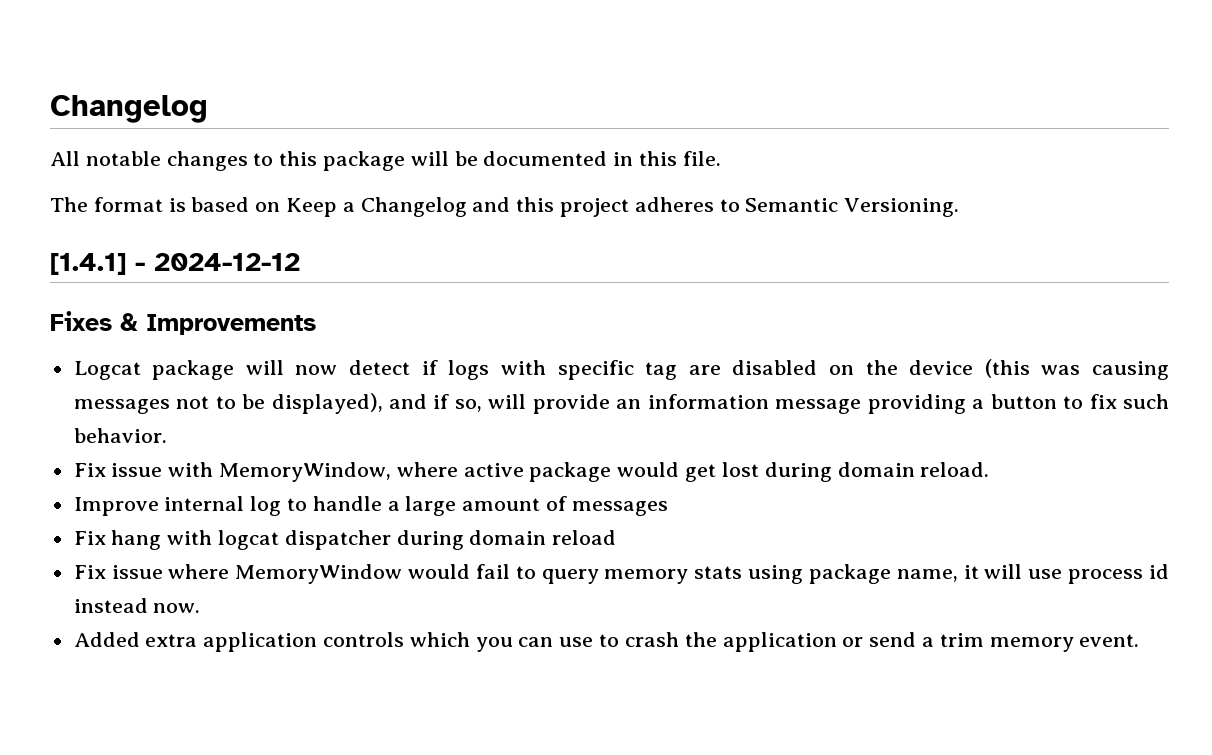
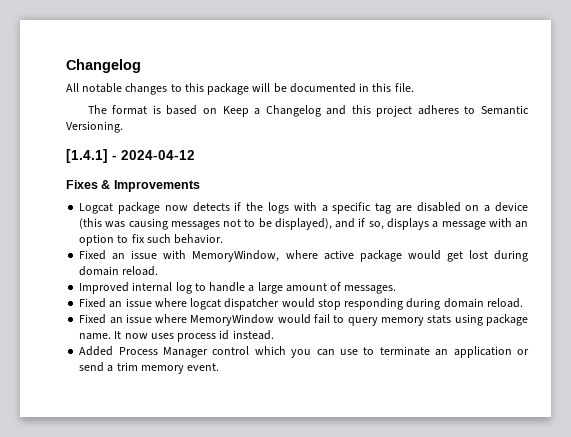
[154,253,300,271] 2024-12-12 -> [121,150,195,160] 2024-04-12
[245,360,438,375] will now detect if -> [164,202,264,212] now detects if the
(546, 367) none -> [321,205,328,212] a
[865,360,898,375] the -> [484,205,491,212] a
[488,394,1057,414] will provide an information message providing a button -> [386,218,528,230] [79,234,115,246] displays a message with an option
[73,463,106,477] Fix -> [79,250,126,260] Fixed an
[73,497,159,516] Improve -> [79,282,130,294] Improved
[571,501,668,516] [73,530,617,550] [73,565,106,579] messages // Fix hang with logcat dispatcher during domain reload // Fix -> [344,285,397,294] [79,298,523,310] [79,314,123,324] messages. // Fixed an issue where logcat dispatcher would stop responding during domain reload. // Fixed an
[896,564,1169,584] [73,598,201,613] [73,632,405,652] name, it will use process id instead now. // Added extra application controls -> [79,330,274,342] [79,346,250,358] name. It now uses process id instead. // Added Process Manager control
[624,632,717,647] crash the -> [379,346,449,356] terminate an

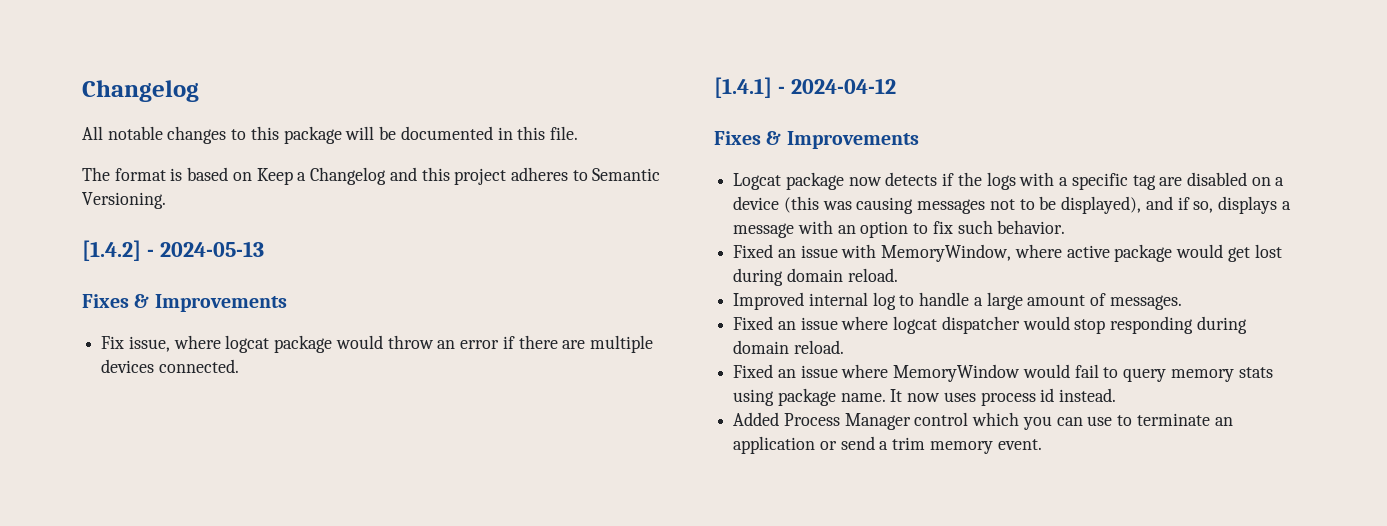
(123, 127) none -> [82,240,264,261] [82,294,287,312] [101,335,653,353] [101,359,239,373] // [1.4.2] - 2024-05-13 // Fixes & Improvements // Fix issue, where logcat package would throw an error if there are multiple devices connected.

